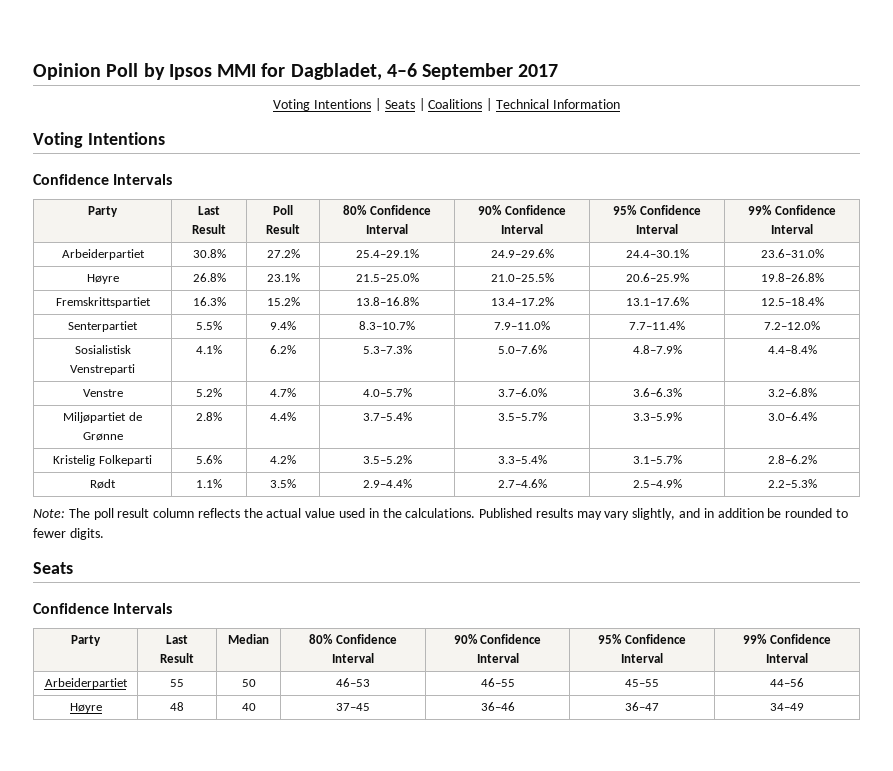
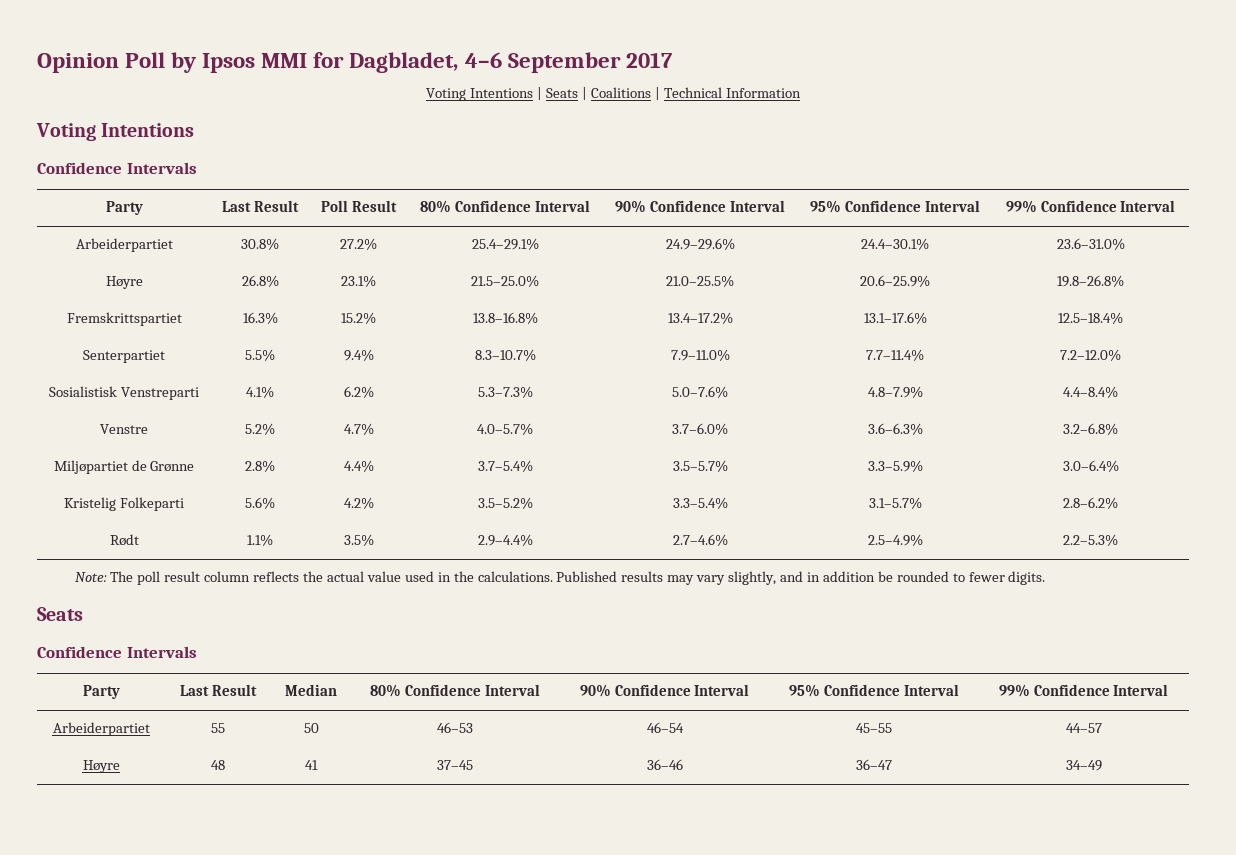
[480,678,515,687] 46–55 -> [646,722,684,733] 46–54
[770,678,804,687] 44–56 -> [1065,723,1102,733] 44–57
[241,703,256,711] 40 -> [305,760,318,770] 41

